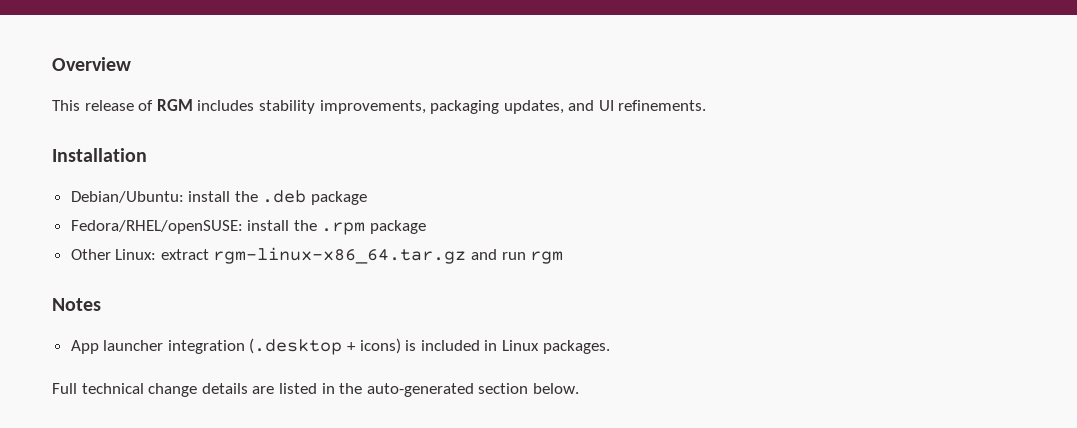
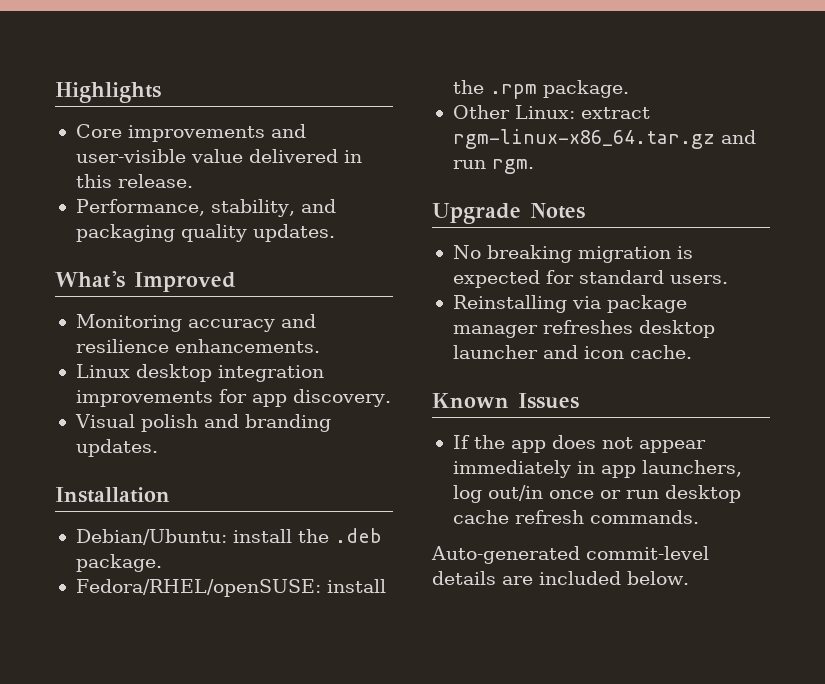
[52,57,131,71] [52,99,707,114] Overview // This release of RGM includes stability improvements, packaging updates, and UI refinements. -> [55,82,161,103] [75,124,306,142] [75,149,362,163] [75,174,193,188] [75,199,336,217] [75,224,335,242] [55,271,236,292] [75,314,316,332] [75,339,320,353] [75,364,324,382] [75,389,391,407] [74,414,331,432] [75,439,158,457] Highlights // Core improvements and user-visible value delivered in this release. // Performance, stability, and packaging quality updates. // What's Improved // Monitoring accuracy and resilience enhancements. // Linux desktop integration improvements for app discovery. // Visual polish and branding updates.
[311,191,368,205] package -> [75,554,162,572] package.
[370,220,427,234] package -> [542,80,629,98] package.
[530,251,564,264] rgm // -> [491,159,534,174] [432,203,521,224] rgm. // Upgrade
[70,338,610,355] [52,383,529,397] App launcher integration (.desktop + icons) is included in Linux packages. // Full technical change details are listed in the auto-generated section -> [452,245,693,263] [452,270,728,288] [452,295,687,313] [452,320,715,338] [452,345,692,359] [432,393,579,409] [452,435,706,453] [452,460,742,478] [452,485,741,503] [452,510,699,524] [431,546,709,564] [432,571,621,585] No breaking migration is expected for standard users. // Reinstalling via package manager refreshes desktop launcher and icon cache. // Known Issues // If the app does not appear immediately in app launchers, log out/in once or run desktop cache refresh commands. // Auto-generated commit-level details are included

